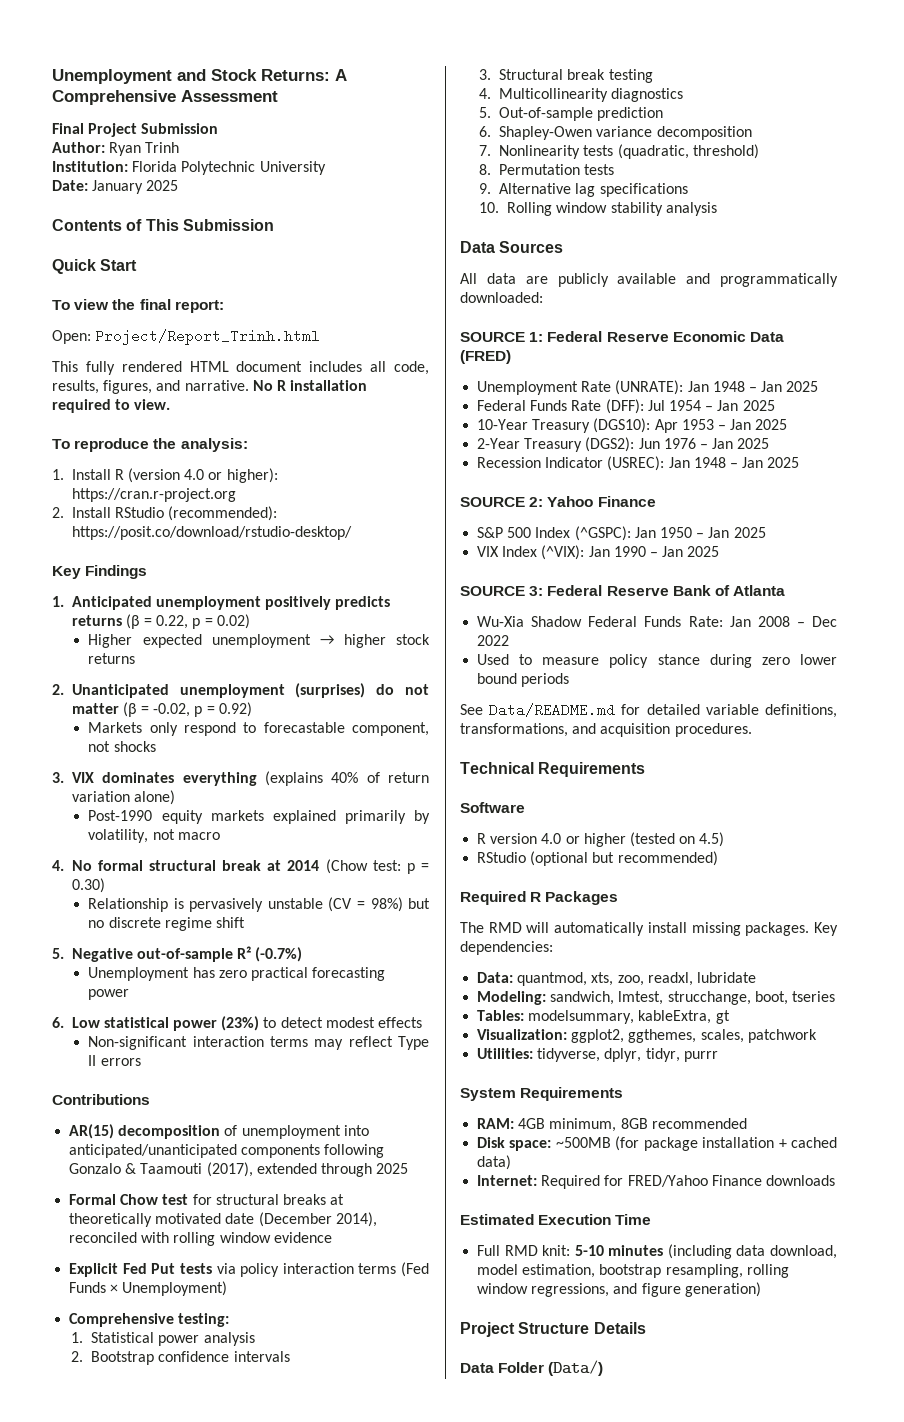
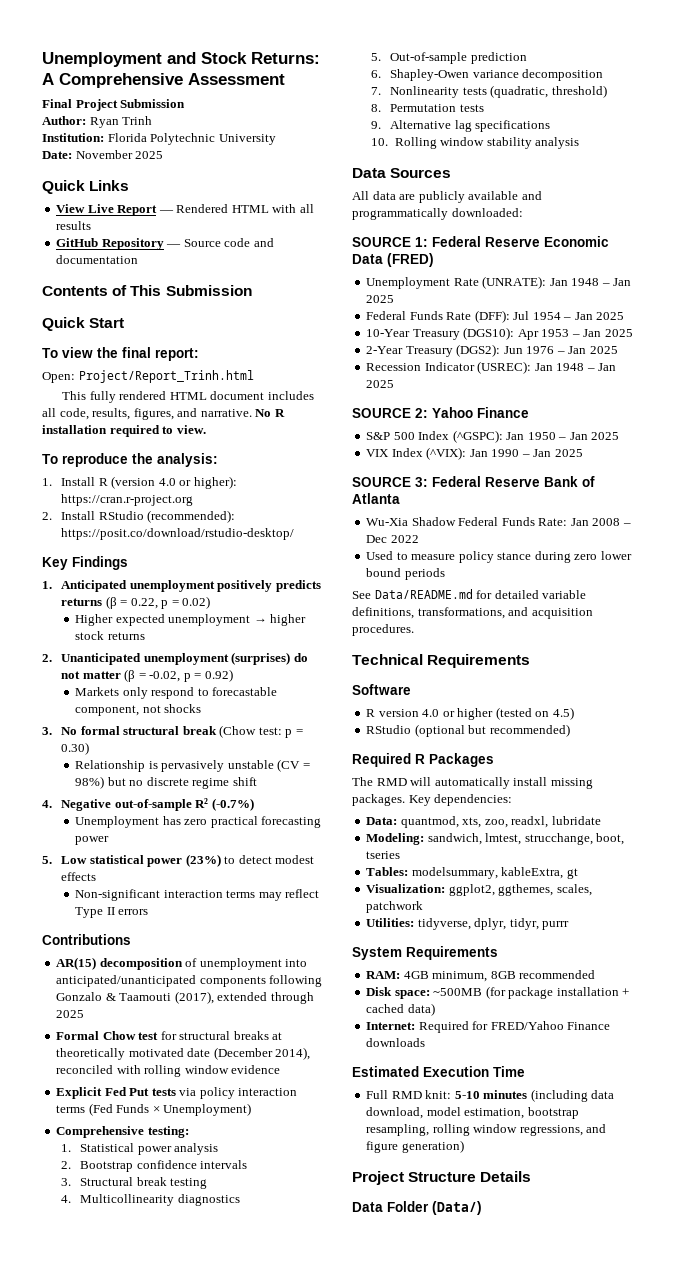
[92,180,179,194] January 2025 -> [75,150,164,159] [42,180,130,194] [56,204,314,216] [56,221,92,230] [56,238,274,250] [56,255,139,264] November 2025 // Quick Links // View Live Report — Rendered HTML with all results // GitHub Repository — Source code and documentation
[71,771,429,786] [71,790,175,805] [88,810,431,824] [88,829,220,843] [52,860,64,871] VIX dominates everything (explains 40% of return variation alone) // Post-1990 equity markets explained primarily by volatility, not macro // 4. -> (52, 731) none
[267,860,320,871] at 2014 -> (217, 730) none
[52,948,64,959] 5. -> [42,800,52,808] 4.
[52,1017,64,1028] 6. -> [42,856,52,864] 5.

